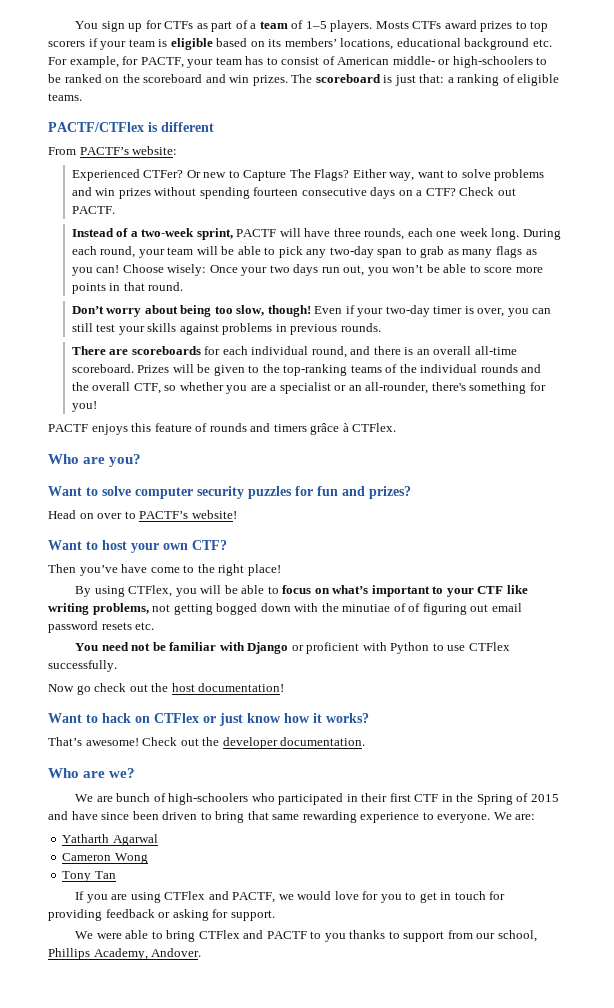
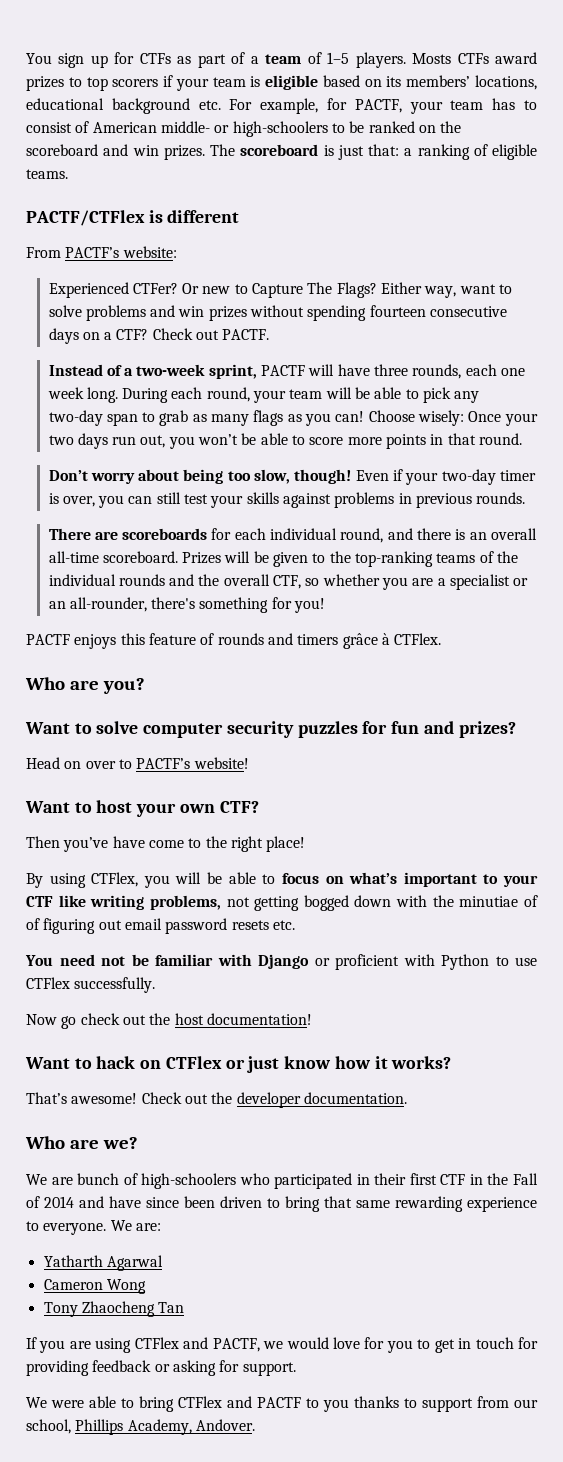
[476,793,559,805] Spring of 2015 -> [513,1173,539,1185] [26,1196,74,1208] Fall of 2014
(92, 876) none -> [81,1301,155,1317] Zhaocheng

